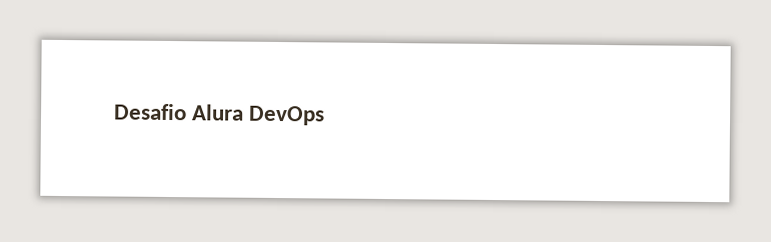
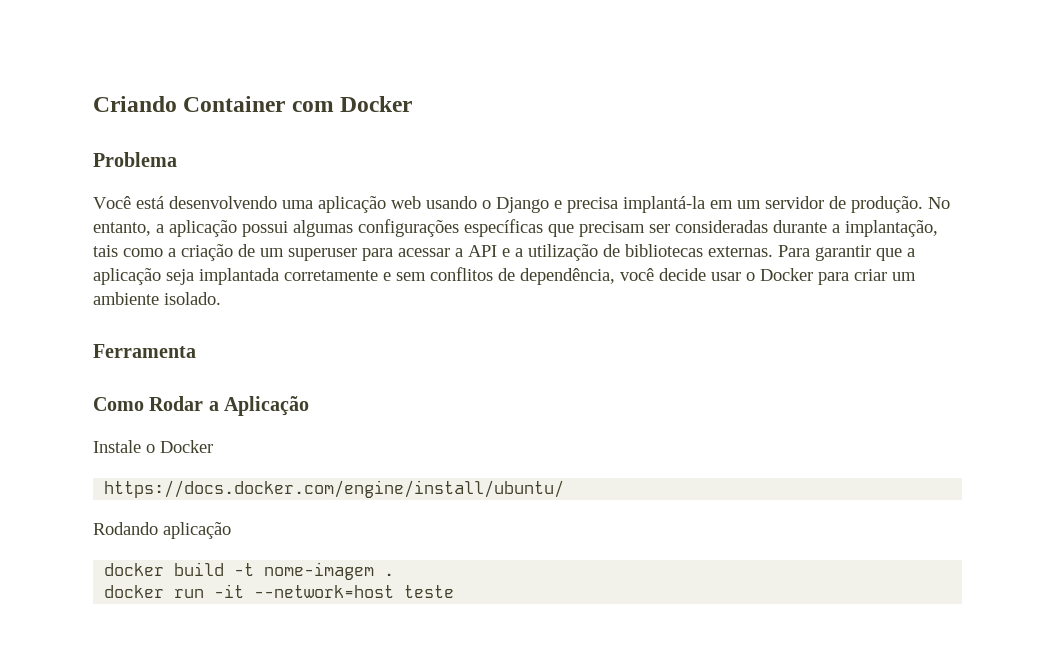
[114,103,326,126] Desafio Alura DevOps -> [93,96,413,112] [93,152,177,167] [93,196,950,213] [93,219,938,237] [93,244,915,261] [93,267,916,285] [93,292,221,305] [93,344,196,358] [93,396,310,416] [93,440,213,453] [104,480,565,498] [93,522,231,539] [104,562,395,580] [104,584,455,598] Criando Container com Docker // Problema // Você está desenvolvendo uma aplicação web usando o Django e precisa implantá-la em um servidor de produção. No entanto, a aplicação possui algumas configurações específicas que precisam ser consideradas durante a implantação, tais como a criação de um superuser para acessar a API e a utilização de bibliotecas externas. Para garantir que a aplicação seja implantada corretamente e sem conflitos de dependência, você decide usar o Docker para criar um ambiente isolado. // Ferramenta // Como Rodar a Aplicação // Instale o Docker // https://docs.docker.com/engine/install/ubuntu/ // Rodando aplicação // docker build -t nome-imagem . // docker run -it --network=host teste

